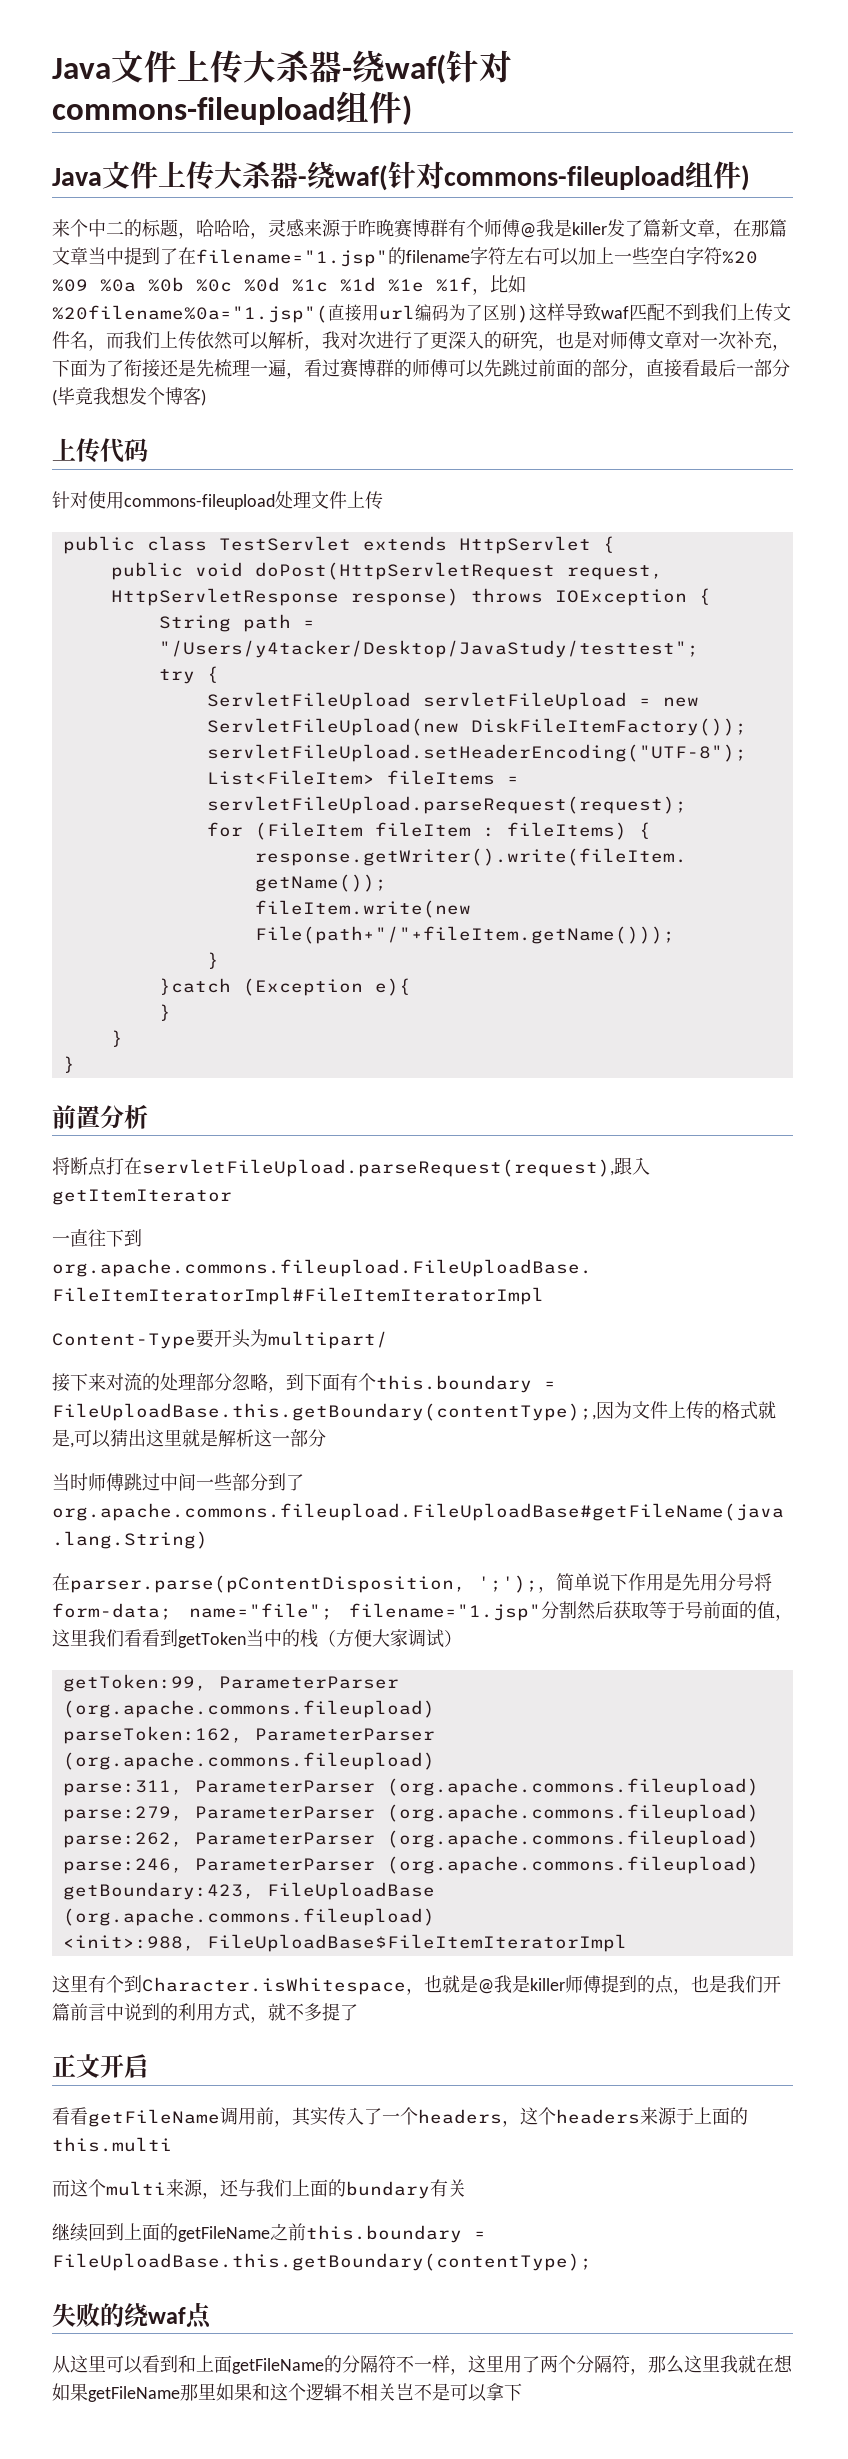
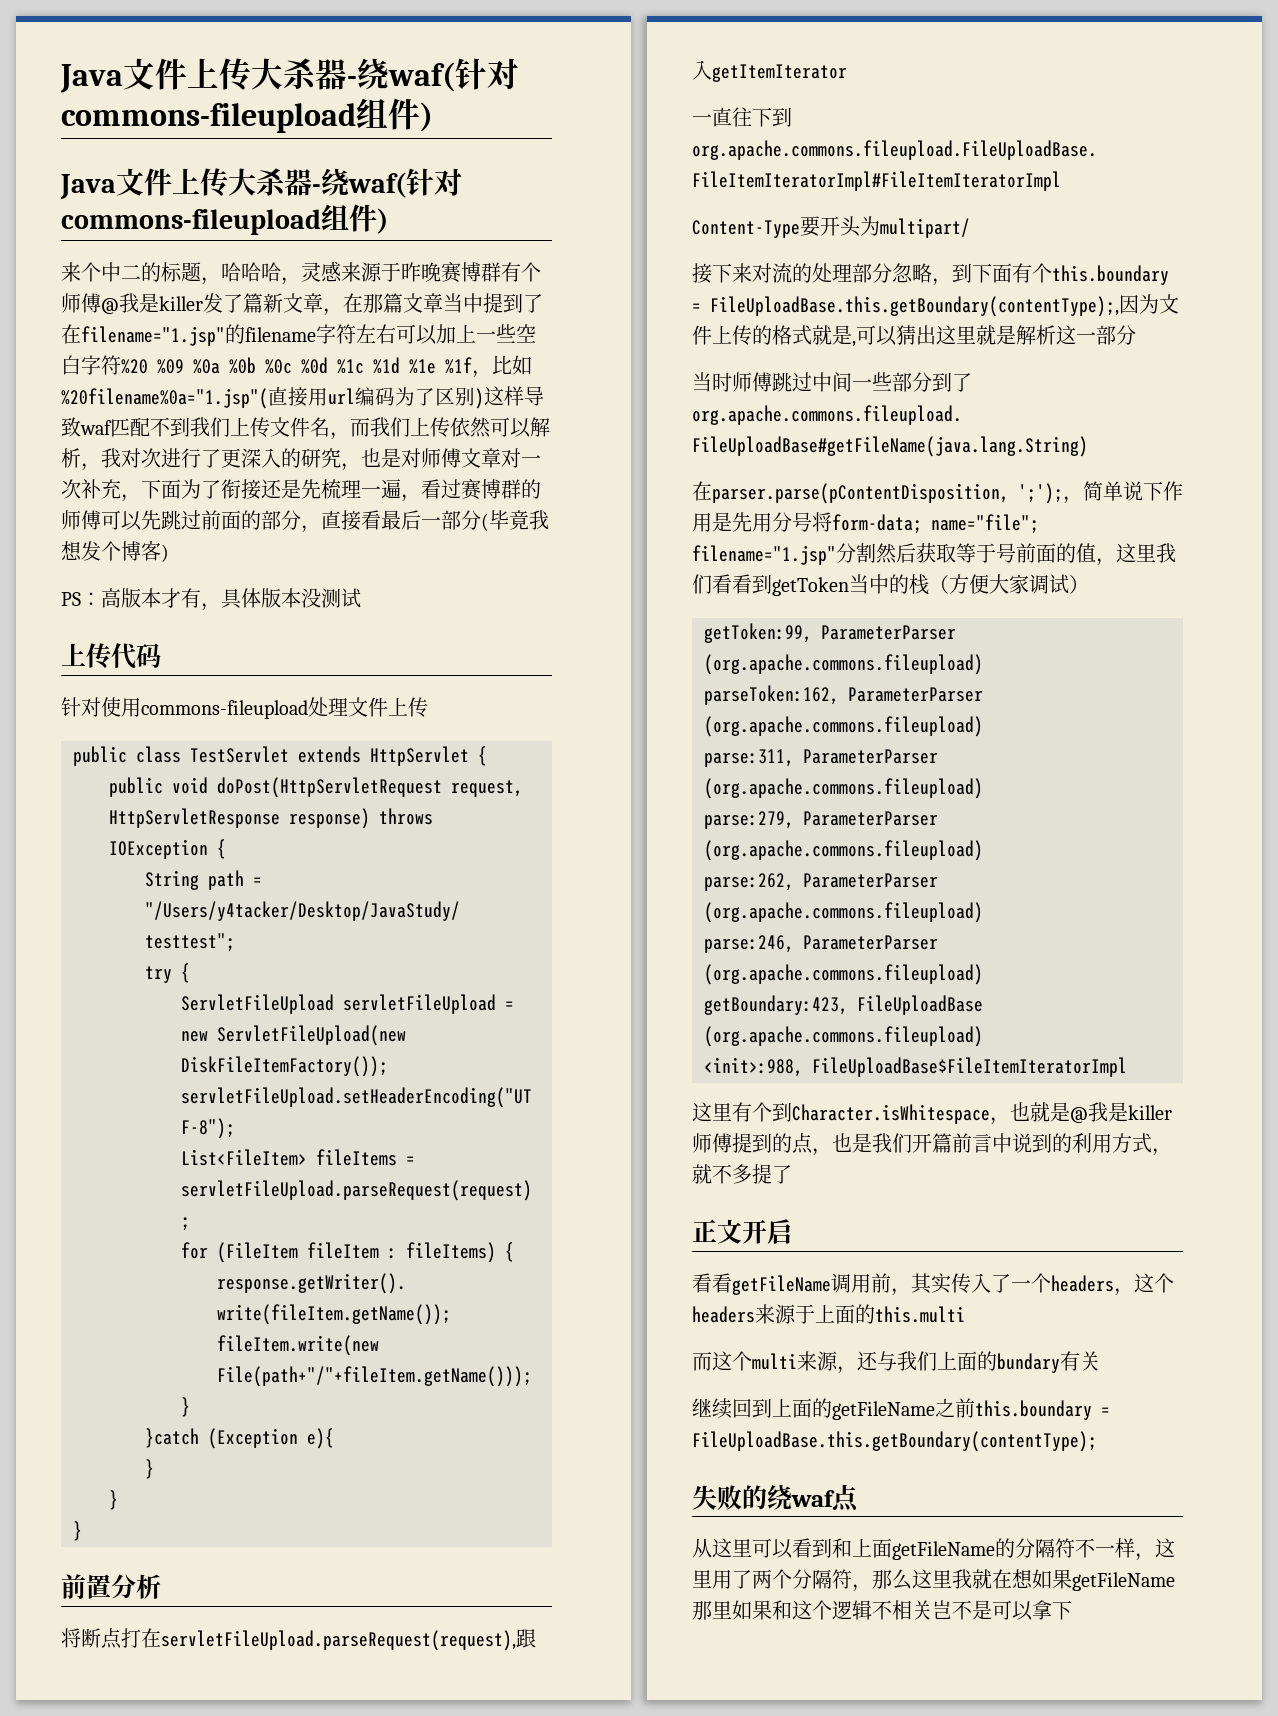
(206, 397) none -> [61,588,361,611] // PS：高版本才有，具体版本没测试

